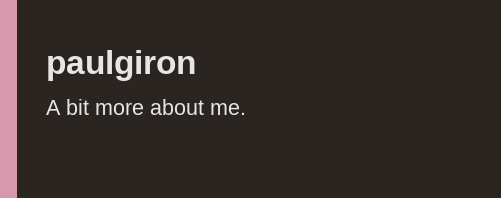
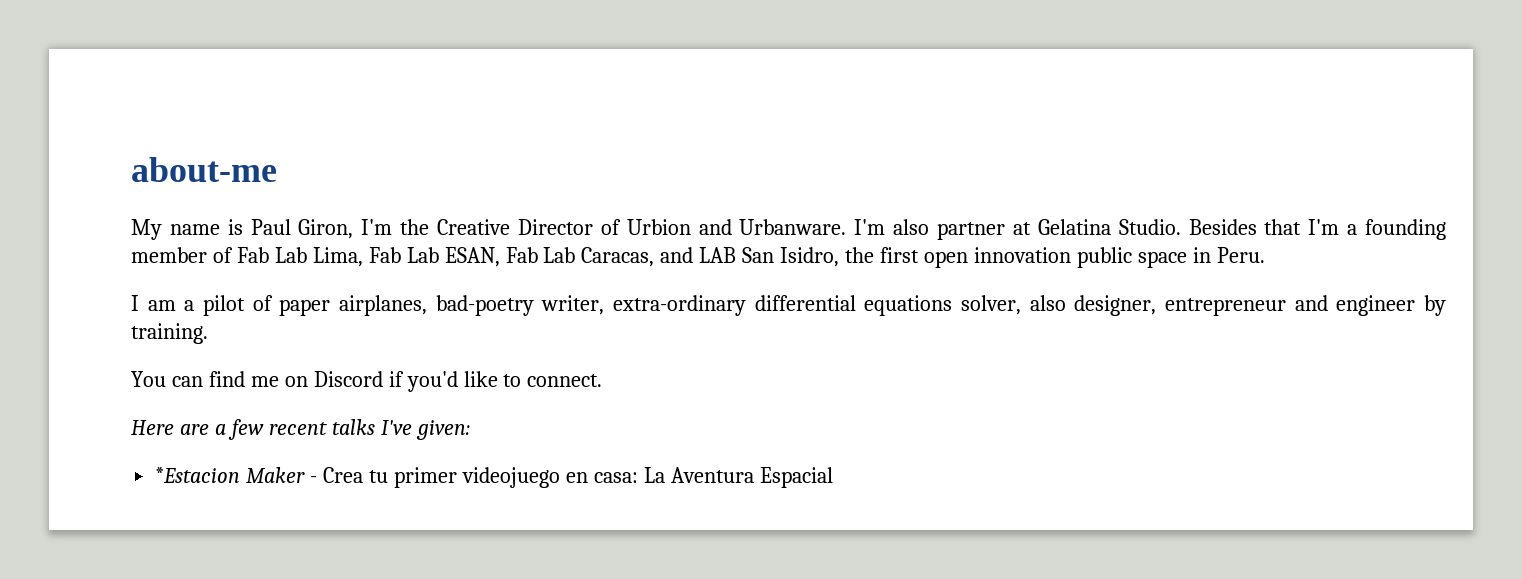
[46,50,196,81] [46,99,246,115] paulgiron // A bit more about me. -> [131,157,277,182] [131,219,1446,240] [131,247,1265,268] [131,295,1446,316] [131,323,208,344] [131,371,603,392] [131,419,470,440] [155,467,833,488] about-me // My name is Paul Giron, I'm the Creative Director of Urbion and Urbanware. I'm also partner at Gelatina Studio. Besides that I'm a founding member of Fab Lab Lima, Fab Lab ESAN, Fab Lab Caracas, and LAB San Isidro, the first open innovation public space in Peru. // I am a pilot of paper airplanes, bad-poetry writer, extra-ordinary differential equations solver, also designer, entrepreneur and engineer by training. // You can find me on Discord if you'd like to connect. // Here are a few recent talks I've given: // *Estacion Maker - Crea tu primer videojuego en casa: La Aventura Espacial

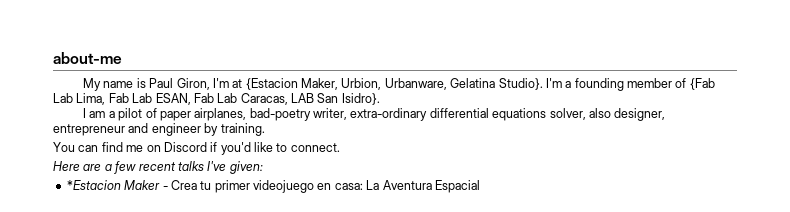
[400,219,1302,240] the Creative Director of Urbion and Urbanware. I'm also partner at Gelatina Studio. Besides that -> [232,78,543,90] at {Estacion Maker, Urbion, Urbanware, Gelatina Studio}.
[236,247,269,263] Fab -> [689,78,715,90] {Fab
[660,247,694,263] and -> (288, 99) none
[780,247,1265,268] Isidro, the first open innovation public space in Peru. -> [341,93,380,105] Isidro}.

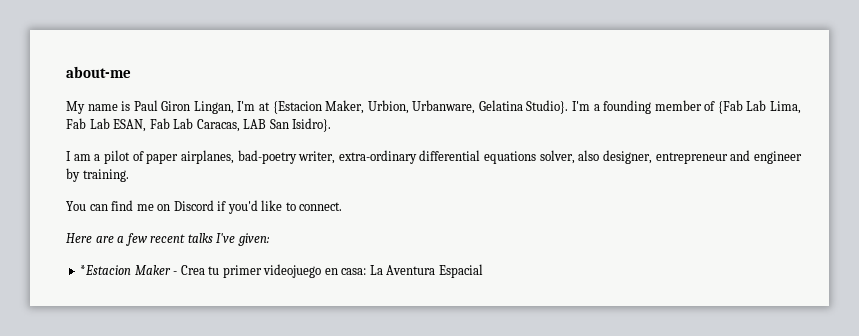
[176,78,210,90] Giron, -> [161,101,234,114] Giron Lingan,

